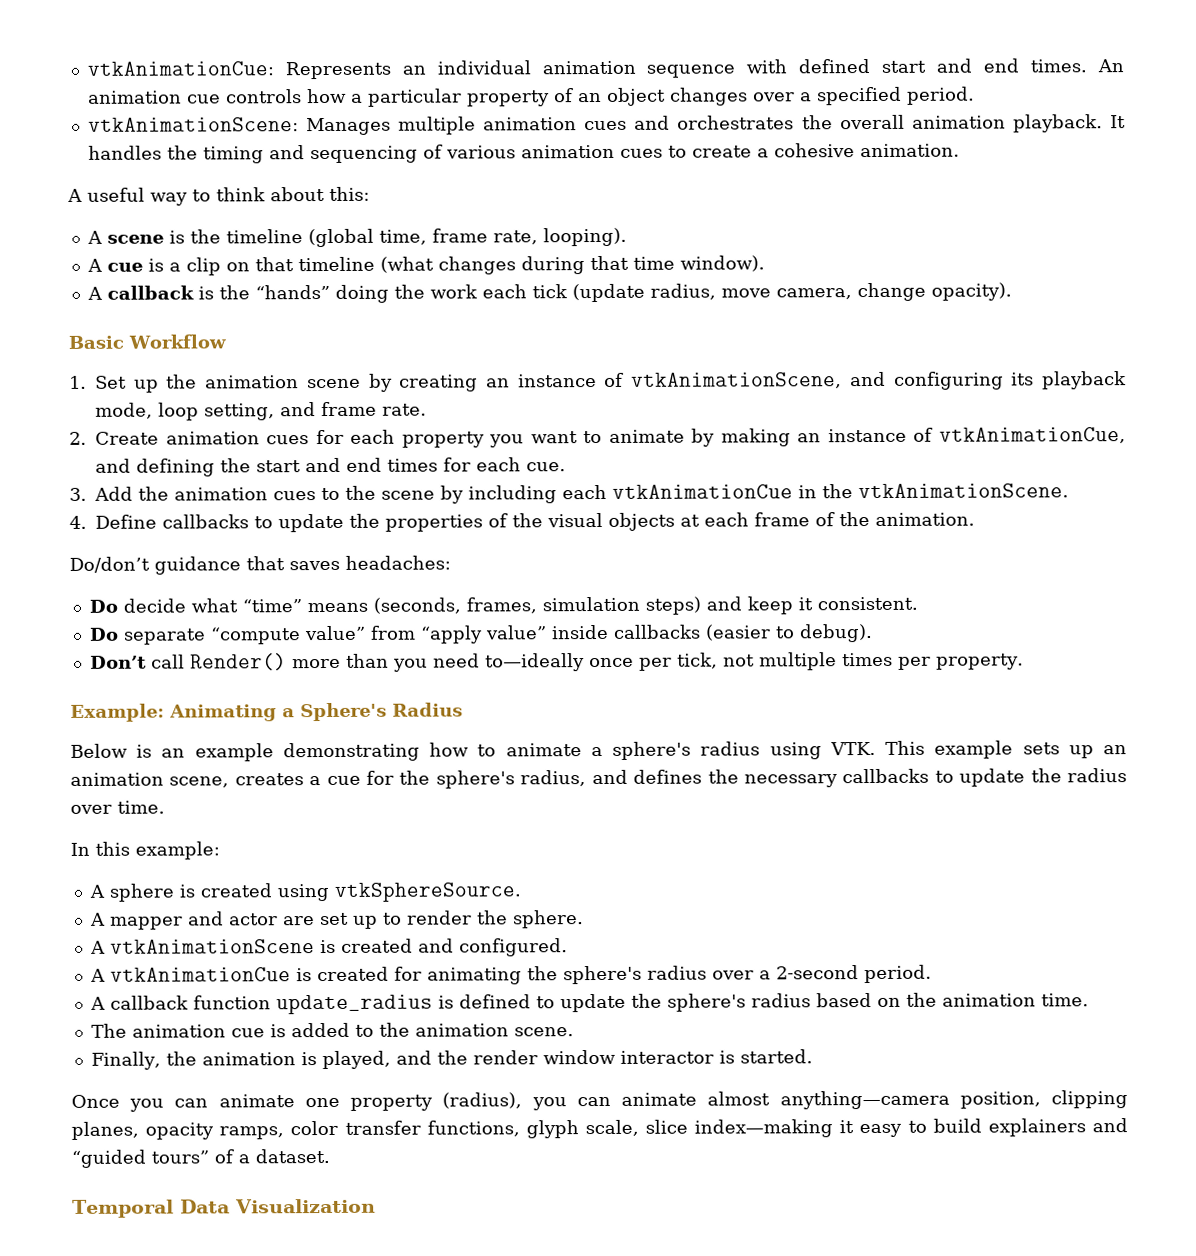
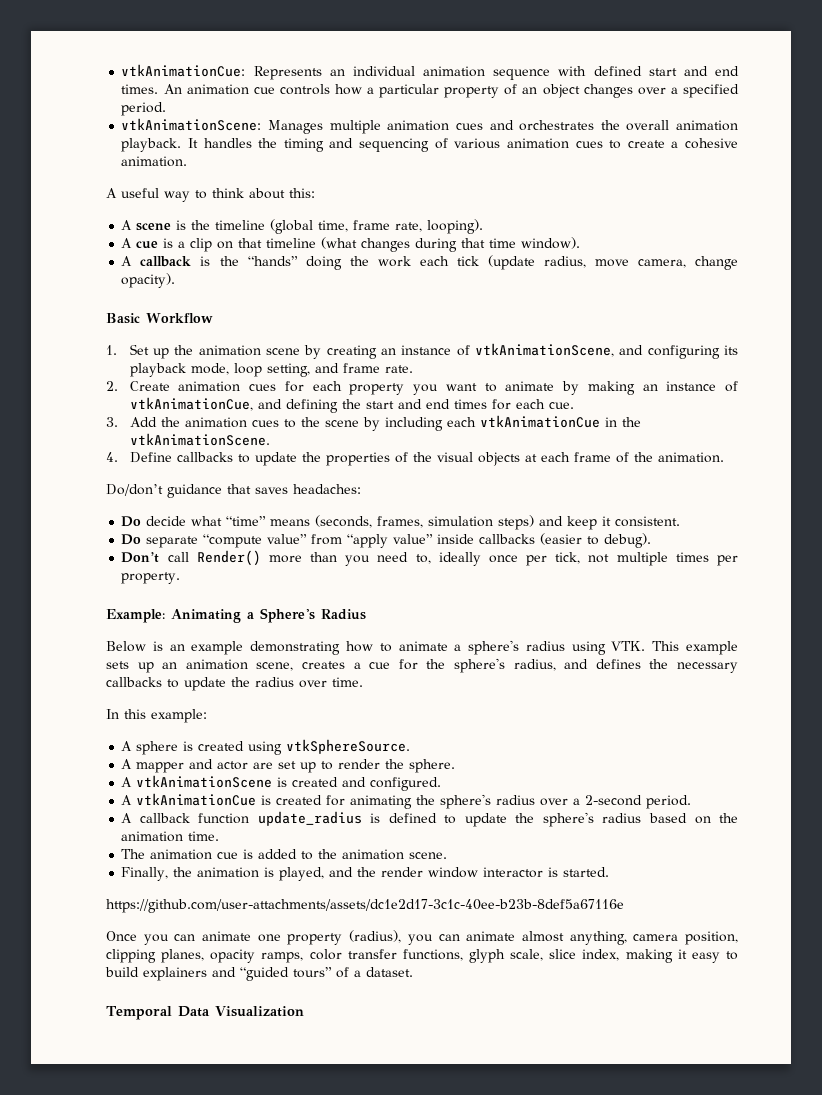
[484,653,585,672] to—ideally -> [415,552,481,566] to, ideally
(813, 1056) none -> [106,899,624,913] // https://github.com/user-attachments/assets/dc1e2d17-3c1c-40ee-b23b-8def5a67116e
[779,1090,950,1110] anything—camera -> [569,931,679,945] anything, camera
[694,1119,834,1138] index—making -> [582,949,673,963] index, making

